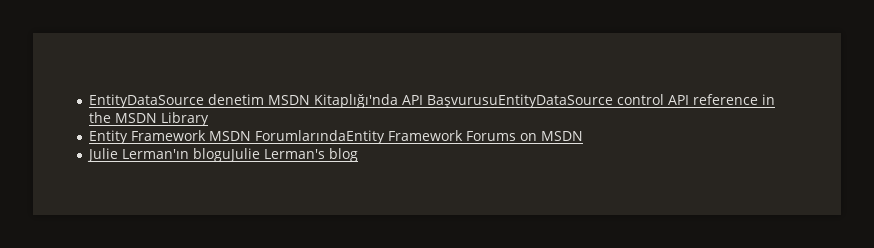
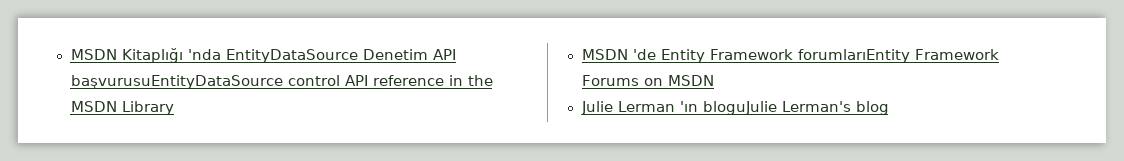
[88,94,613,108] EntityDataSource denetim MSDN Kitaplığı'nda API BaşvurusuEntityDataSource -> [70,48,456,63] [70,75,283,89] MSDN Kitaplığı 'nda EntityDataSource Denetim API başvurusuEntityDataSource
[88,130,385,144] Entity Framework MSDN ForumlarındaEntity -> [581,49,911,63] MSDN 'de Entity Framework forumlarıEntity
[121,149,189,159] Lerman'ın -> [617,101,698,112] Lerman 'ın

